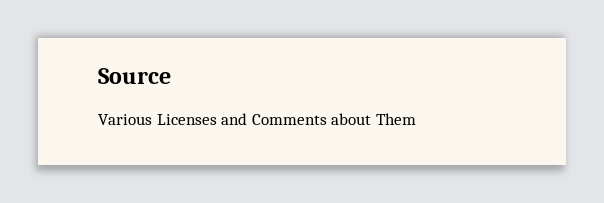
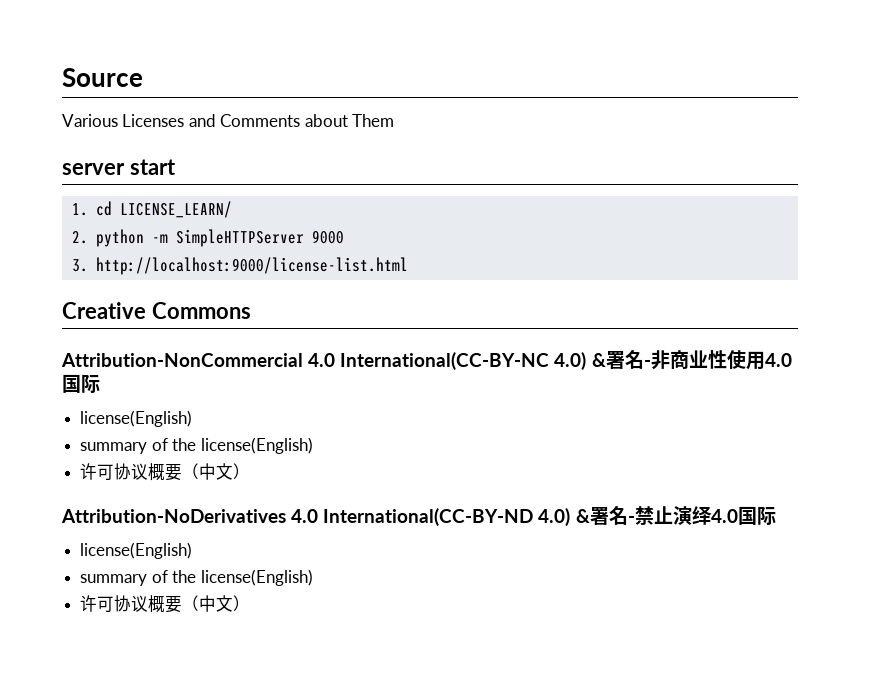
(416, 119) none -> [62,159,176,175] [71,201,232,218] [71,229,344,247] [71,257,408,275] [62,302,251,319] [61,350,792,370] [62,374,100,393] [80,410,193,427] [80,437,313,454] [80,463,251,481] [61,506,776,526] [80,542,193,559] [80,569,313,586] [80,595,251,613] // server start // 1. cd LICENSE_LEARN/ // 2. python -m SimpleHTTPServer 9000 // 3. http://localhost:9000/license-list.html // Creative Commons // Attribution-NonCommercial 4.0 International(CC-BY-NC 4.0) &署名-非商业性使用4.0国际 // license(English) // summary of the license(English) // 许可协议概要（中文） // Attribution-NoDerivatives 4.0 International(CC-BY-ND 4.0) &署名-禁止演绎4.0国际 // license(English) // summary of the license(English) // 许可协议概要（中文）

